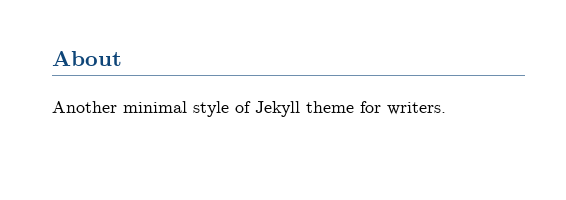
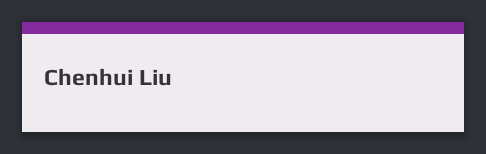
[52,51,122,66] [52,101,446,117] About // Another minimal style of Jekyll theme for writers. -> [44,68,173,86] Chenhui Liu

